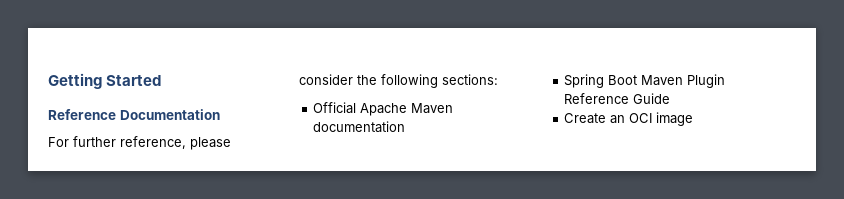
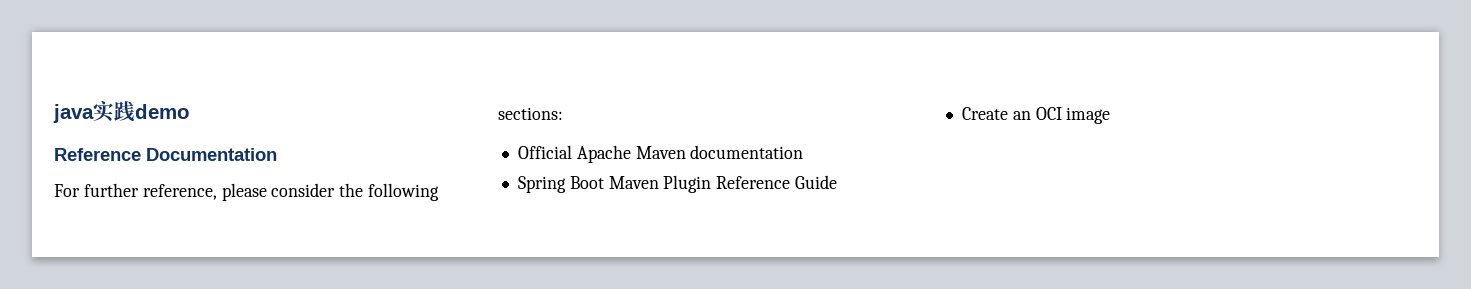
[48,73,162,89] Getting Started -> [53,101,190,123] java实践demo

